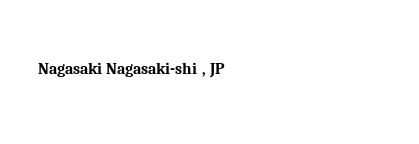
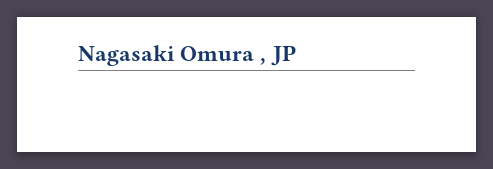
[106,62,198,77] Nagasaki-shi -> [180,46,255,61] Omura

